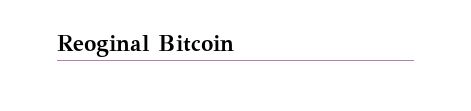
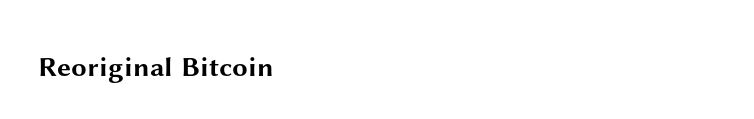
[57,35,150,57] Reoginal -> [38,57,173,83] Reoriginal

